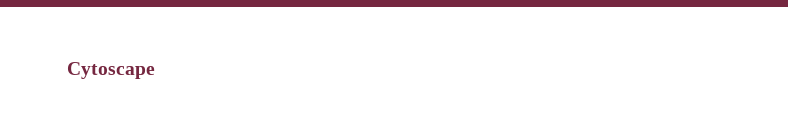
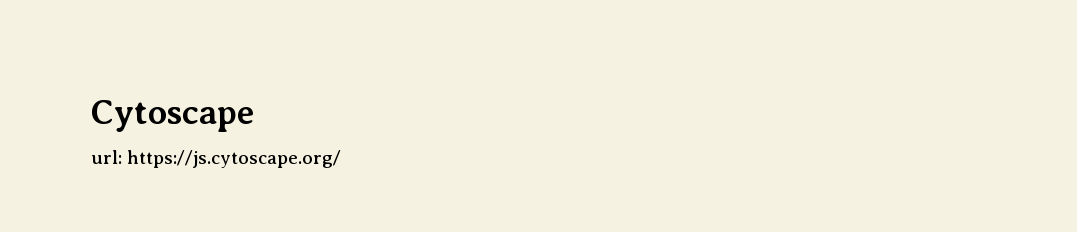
(155, 70) none -> [91,150,342,168] // url: https://js.cytoscape.org/

